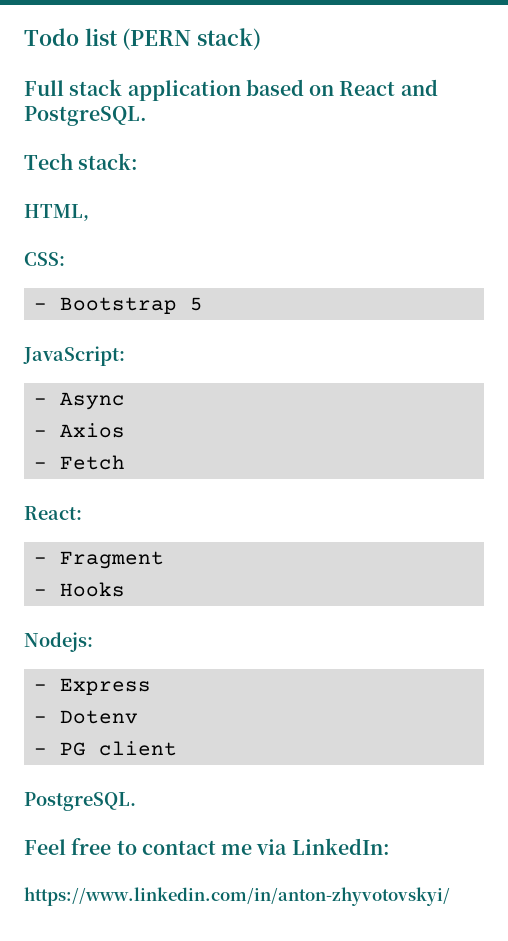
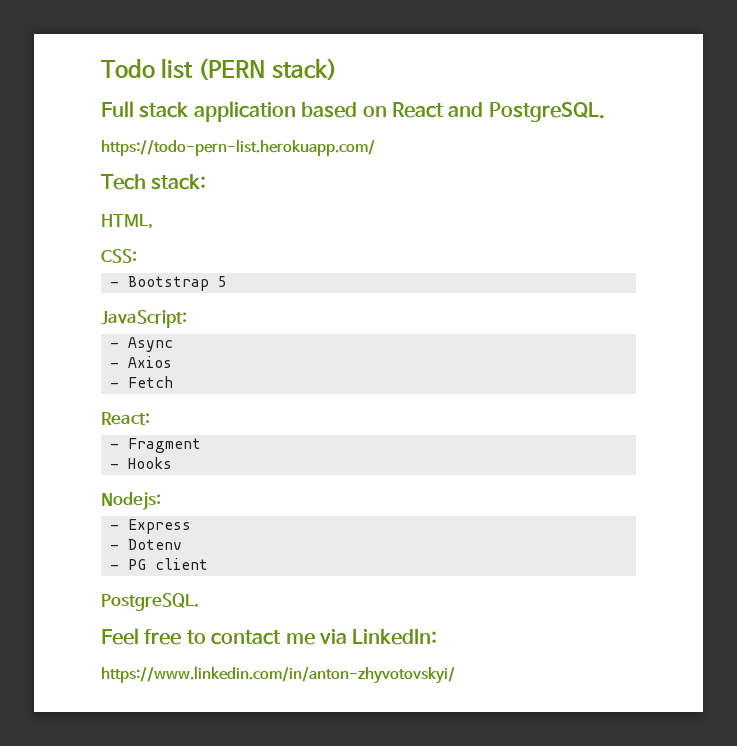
(147, 116) none -> [101,139,375,156] // https://todo-pern-list.herokuapp.com/

